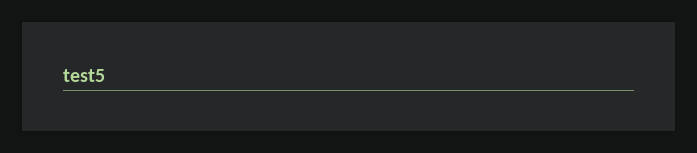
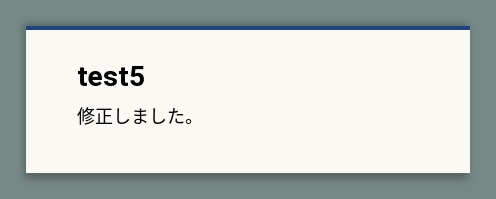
(105, 75) none -> [77,107,203,125] // 修正しました。

